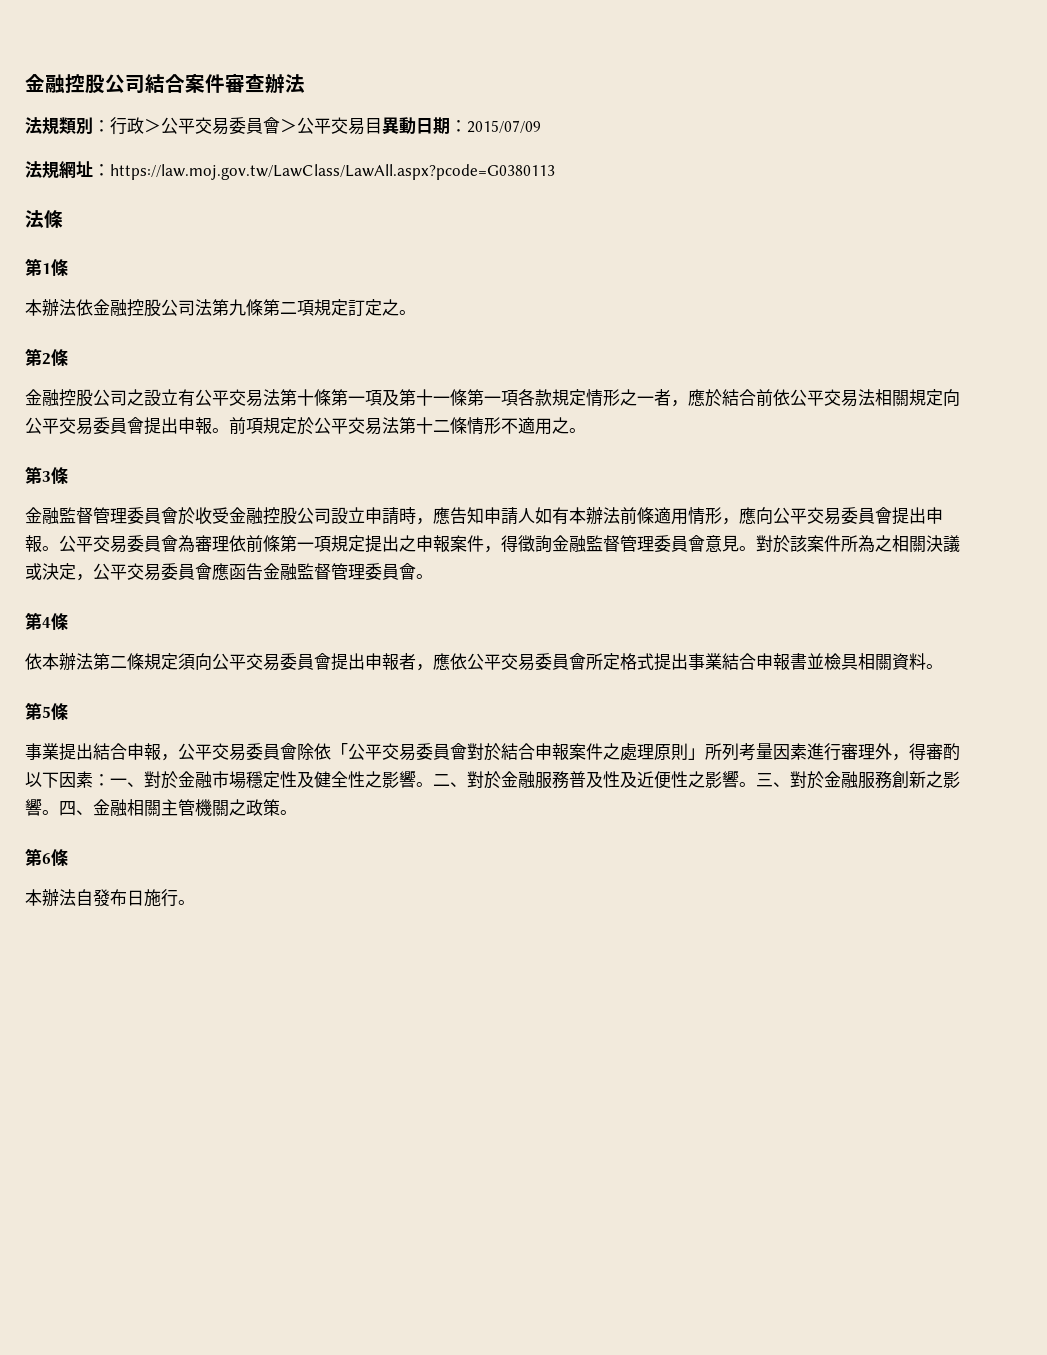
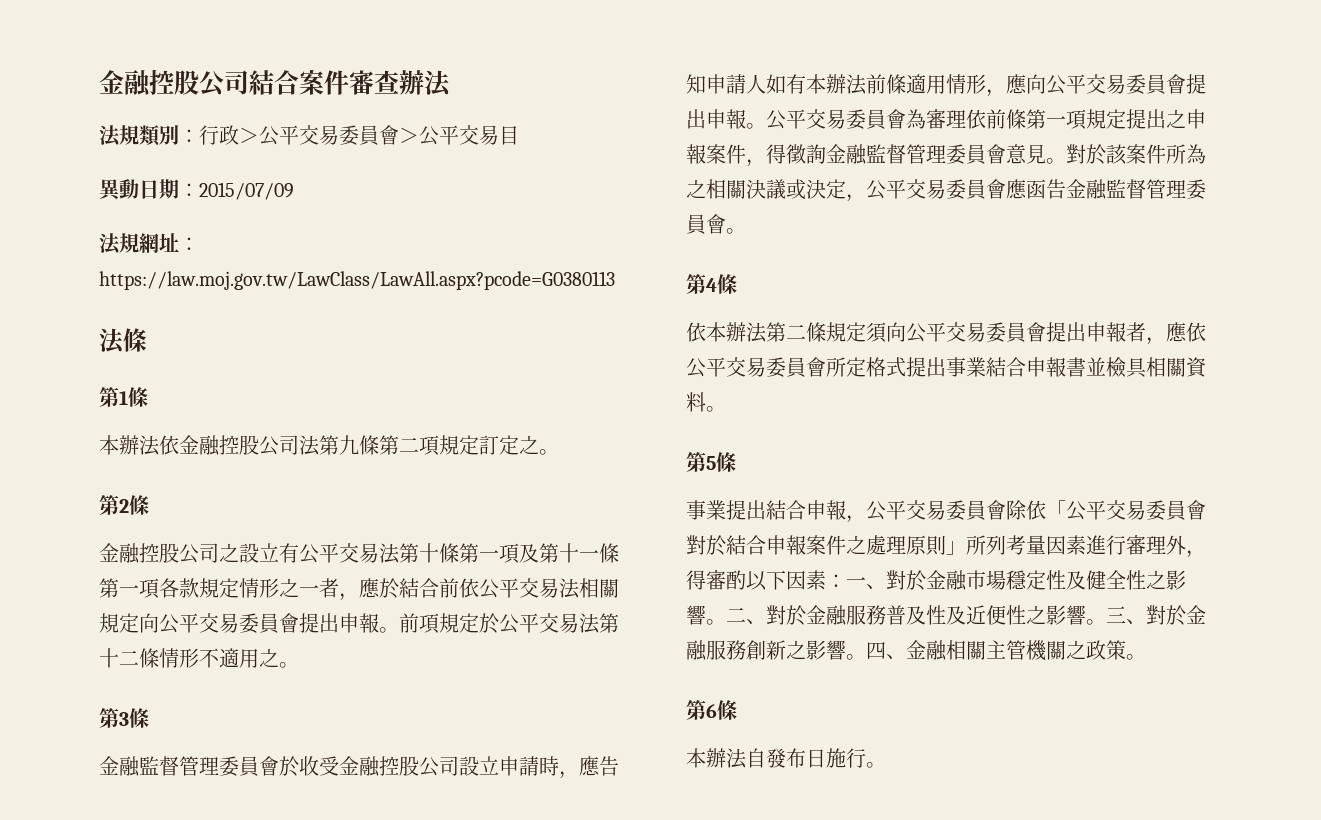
(382, 126) none -> (519, 135) //

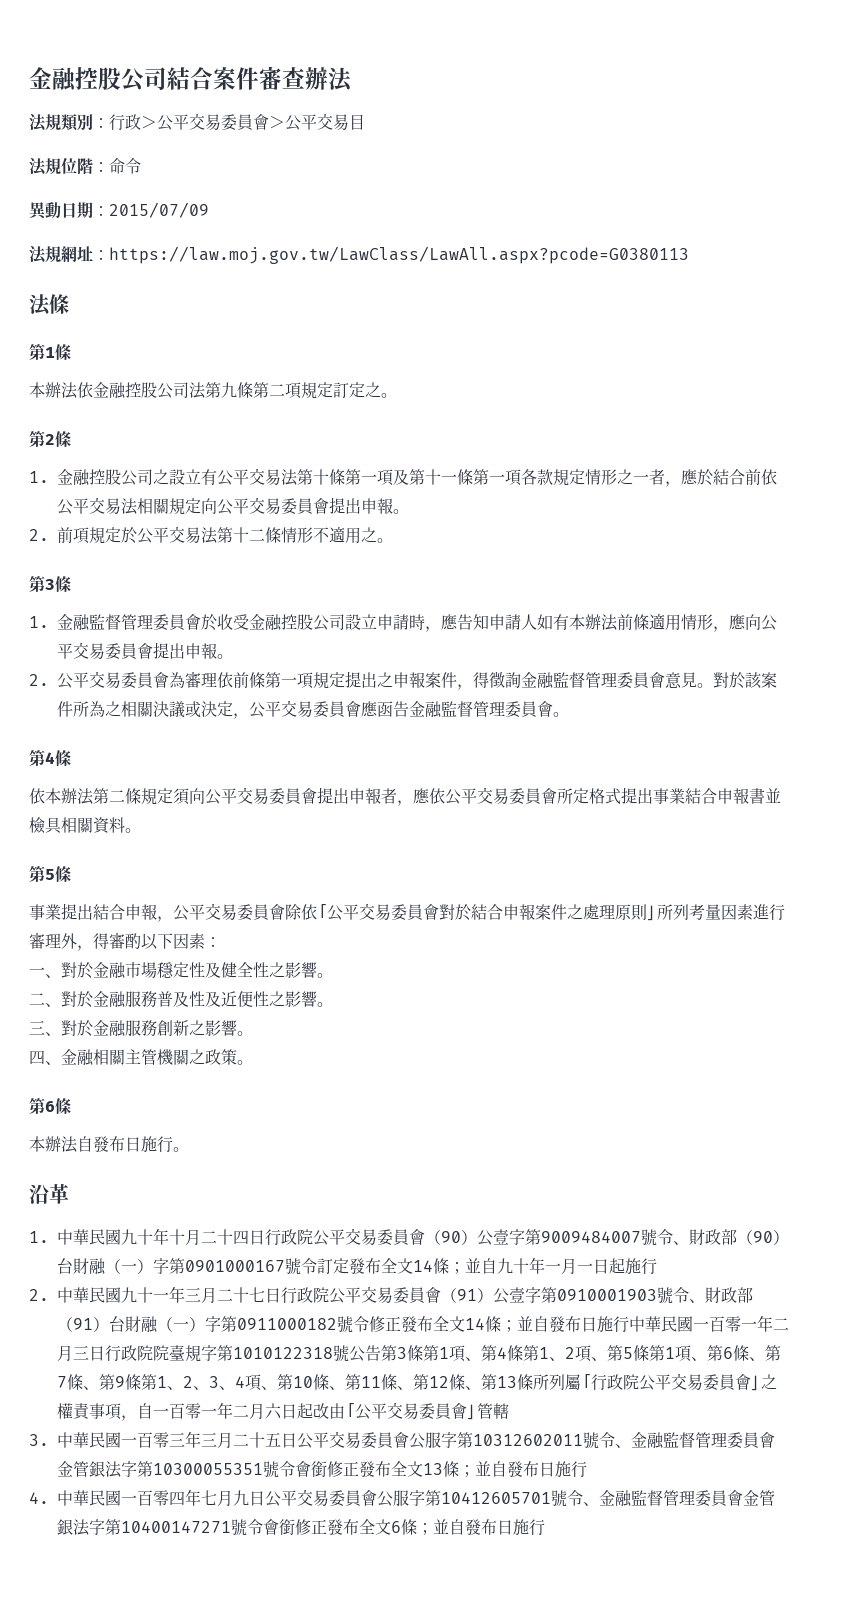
(519, 135) none -> [29,158,141,176] // 法規位階：命令
(149, 505) none -> [29,471,49,483] 1.
(399, 630) none -> [29,529,49,541] // 2.
(149, 718) none -> [29,616,49,628] 1.
(766, 126) none -> [29,674,49,686] // 2.
(846, 581) none -> (221, 942) //
(726, 622) none -> (333, 975) //
(1106, 622) none -> (333, 1004) //
(866, 657) none -> (253, 1033) //
(886, 765) none -> [29,1184,69,1204] [29,1228,789,1246] [57,1257,657,1275] [29,1286,753,1304] [57,1315,789,1333] [57,1345,781,1362] [57,1373,777,1391] [57,1402,509,1421] [29,1431,775,1449] [57,1461,587,1478] [29,1489,775,1507] [57,1519,545,1536] // 沿革 // 1.中華民國九十年十月二十四日行政院公平交易委員會（90）公壹字第9009484007號令、財政部（90）台財融（一）字第0901000167號令訂定發布全文14條；並自九十年一月一日起施行 // 2.中華民國九十一年三月二十七日行政院公平交易委員會（91）公壹字第0910001903號令、財政部（91）台財融（一）字第0911000182號令修正發布全文14條；並自發布日施行中華民國一百零一年二月三日行政院院臺規字第1010122318號公告第3條第1項、第4條第1、2項、第5條第1項、第6條、第7條、第9條第1、2、3、4項、第10條、第11條、第12條、第13條所列屬「行政院公平交易委員會」之權責事項，自一百零一年二月六日起改由「公平交易委員會」管轄 // 3.中華民國一百零三年三月二十五日公平交易委員會公服字第10312602011號令、金融監督管理委員會金管銀法字第10300055351號令會銜修正發布全文13條；並自發布日施行 // 4.中華民國一百零四年七月九日公平交易委員會公服字第10412605701號令、金融監督管理委員會金管銀法字第10400147271號令會銜修正發布全文6條；並自發布日施行

